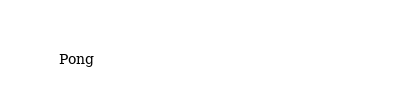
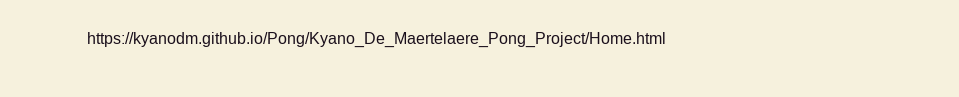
[59,54,94,67] Pong -> [87,32,666,48] https://kyanodm.github.io/Pong/Kyano_De_Maertelaere_Pong_Project/Home.html

